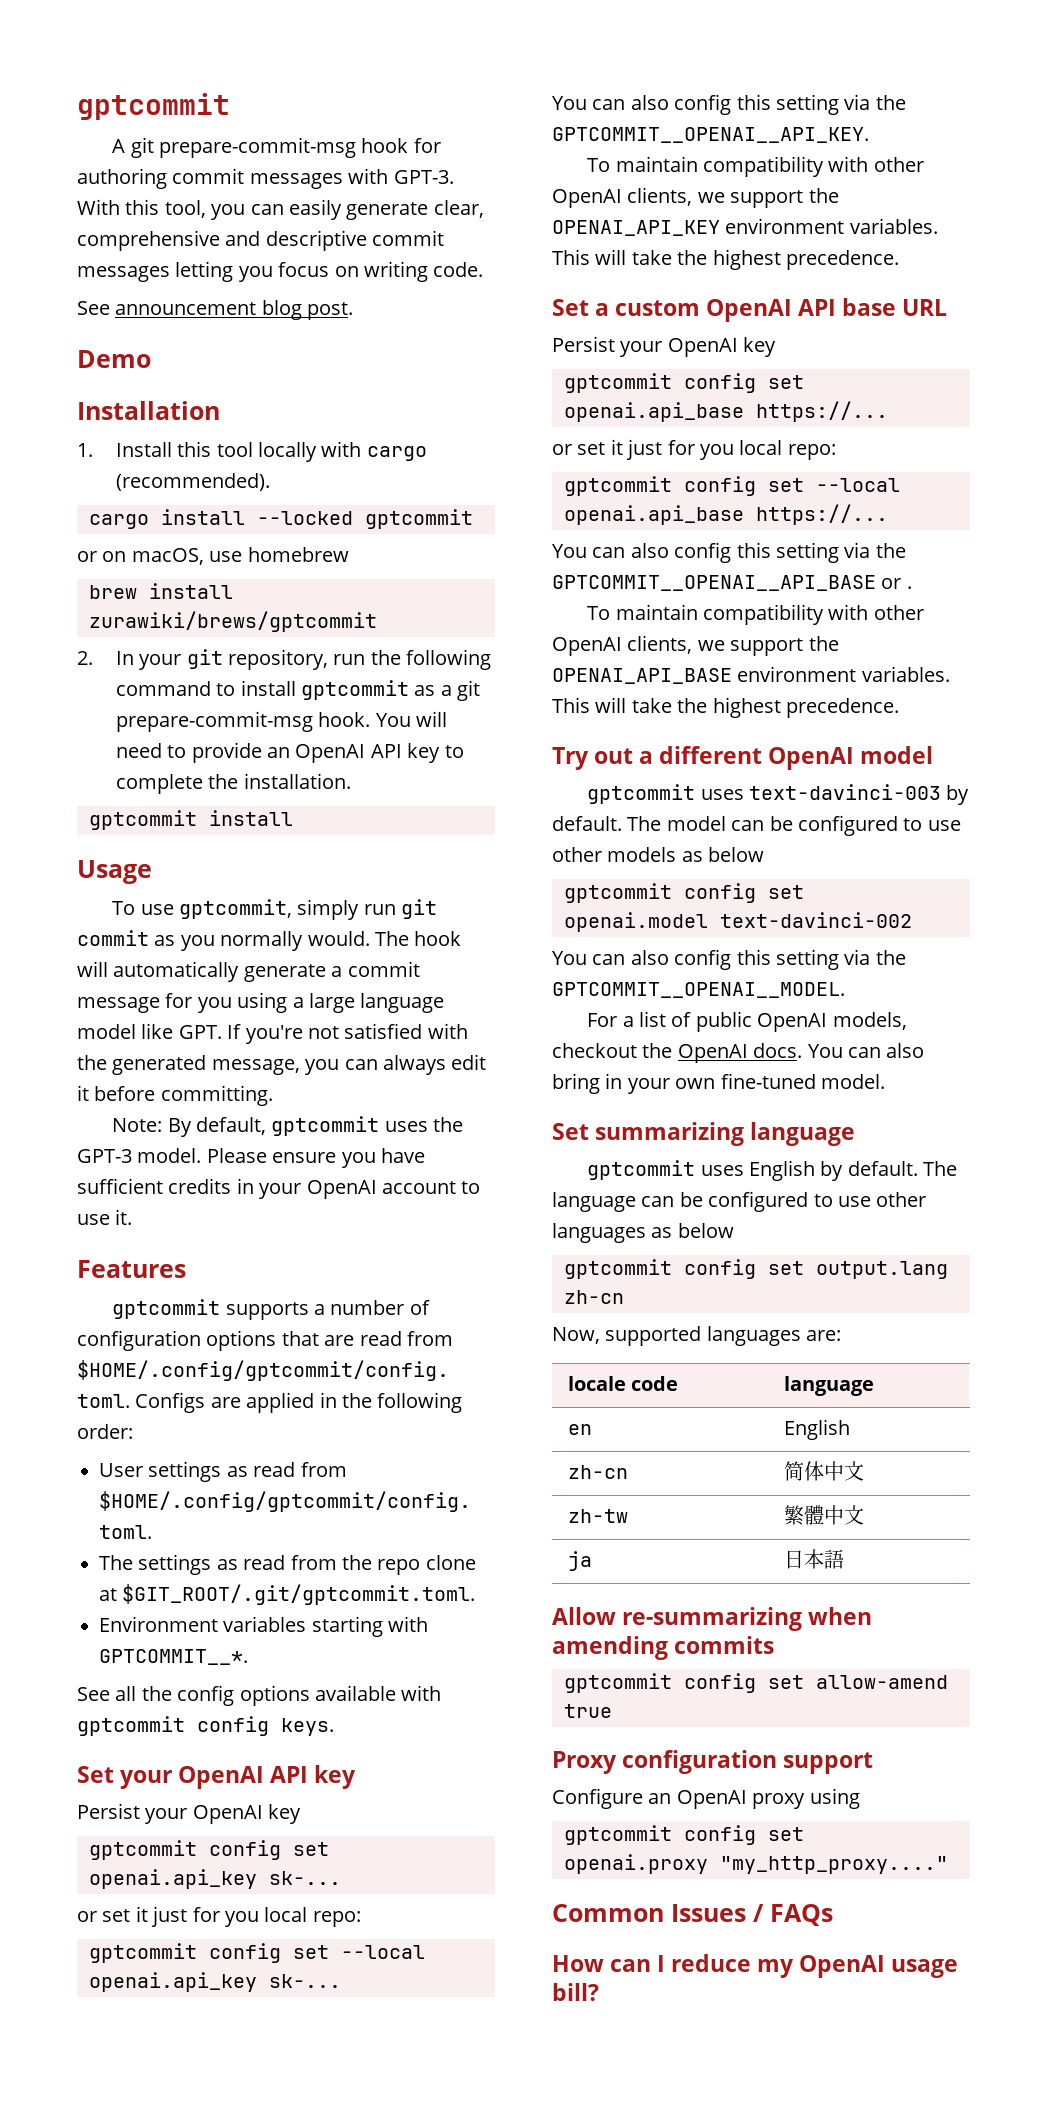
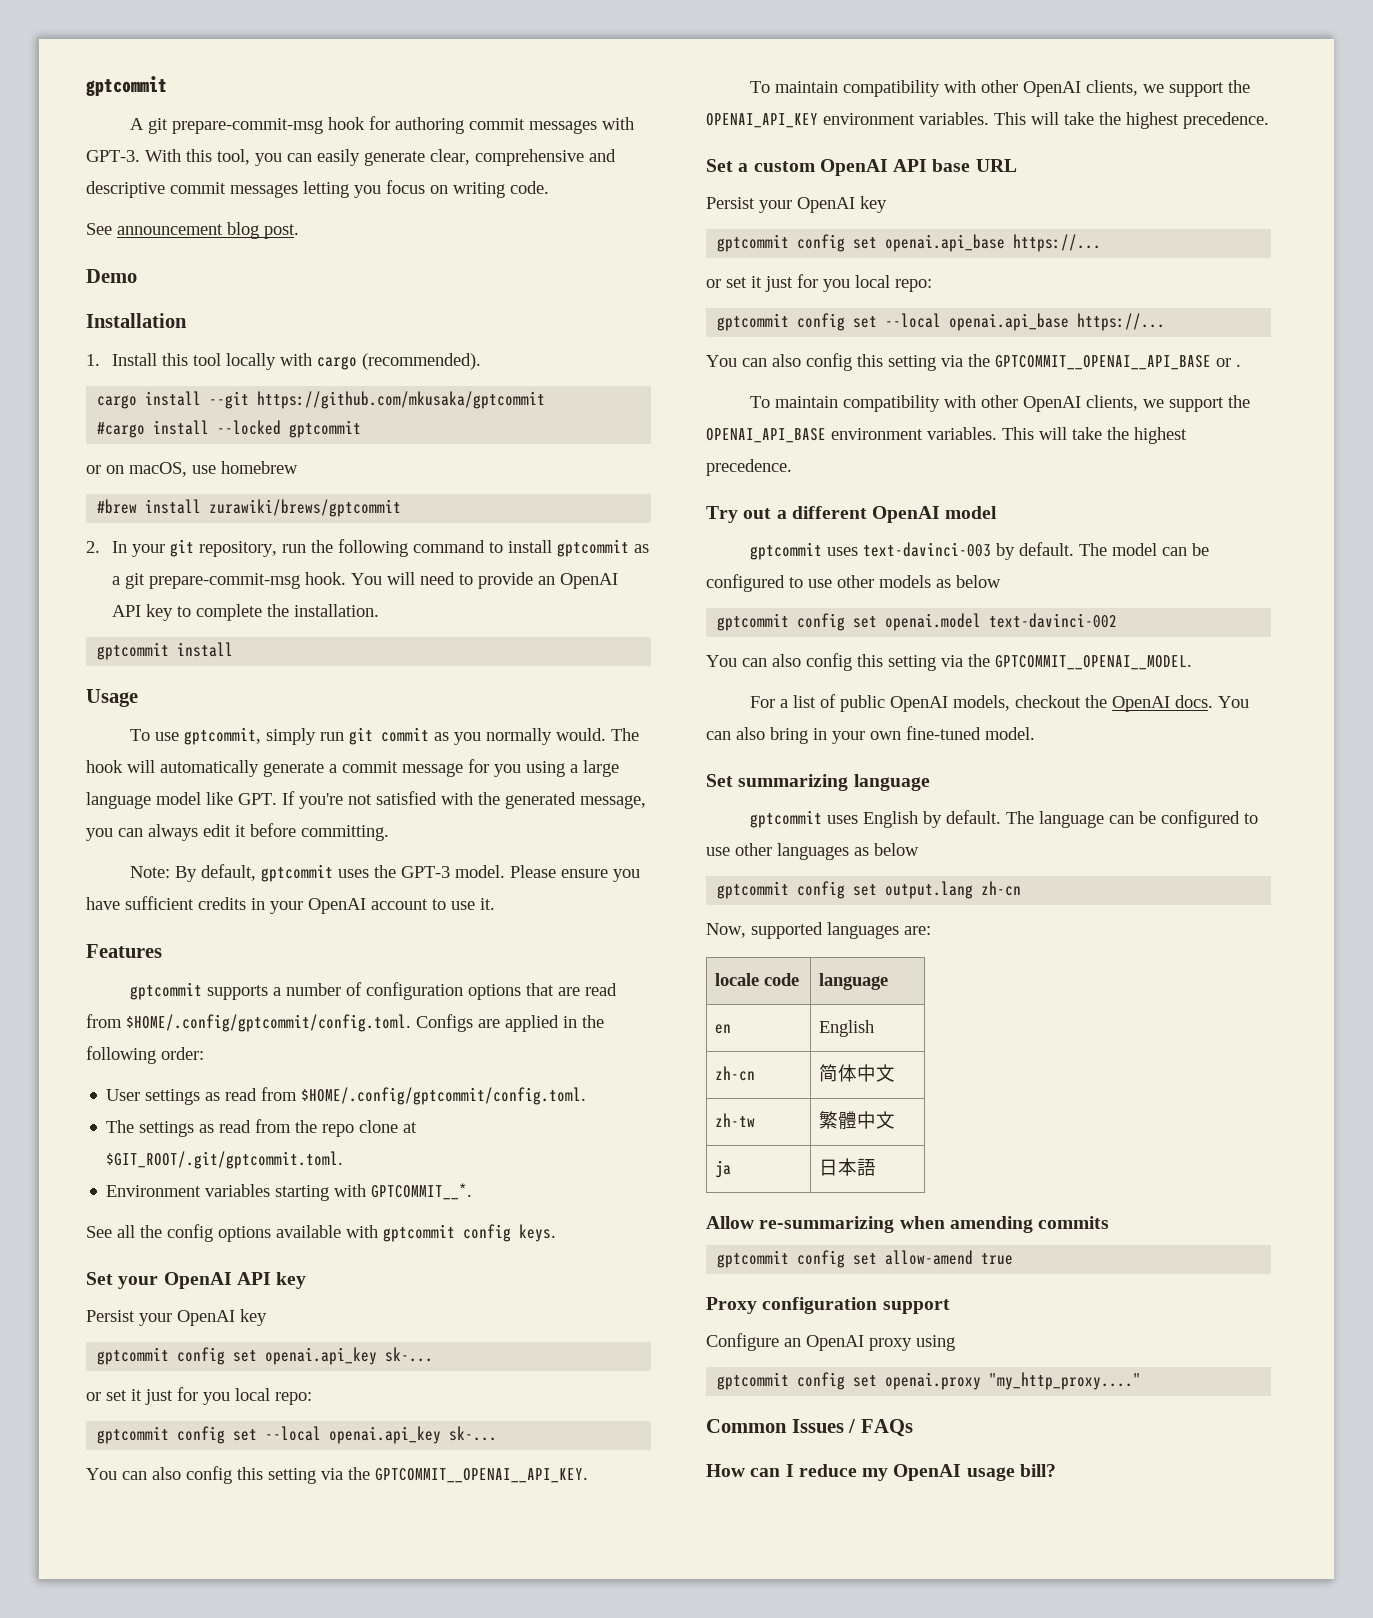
(245, 517) none -> [209,391,546,409] [97,420,210,438] --git https://github.com/mkusaka/gptcommit // #cargo install
[89,585,137,599] brew -> [97,499,138,514] #brew

